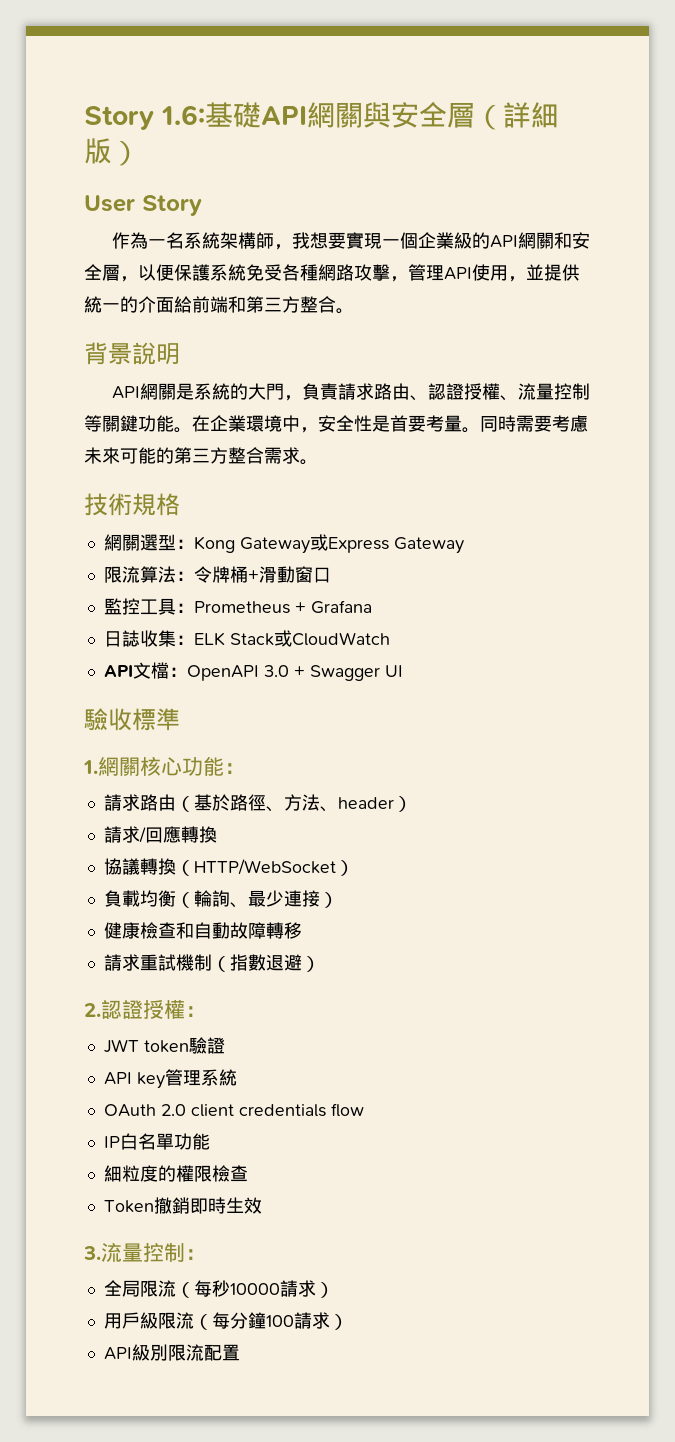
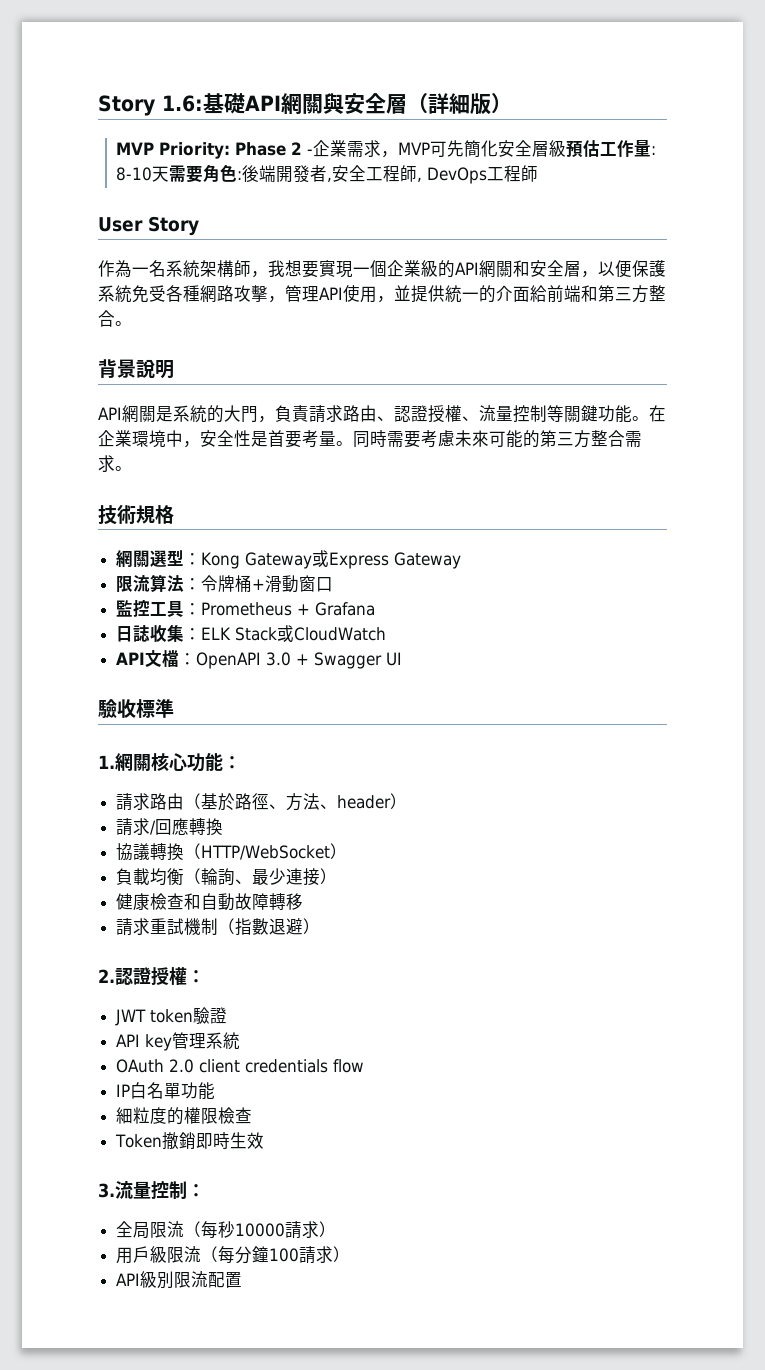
(140, 153) none -> [116,140,657,159] [116,164,539,184] // MVP Priority: Phase 2 -企業需求，MVP可先簡化安全層級預估工作量: 8-10天需要角色:後端開發者,安全工程師, DevOps工程師

